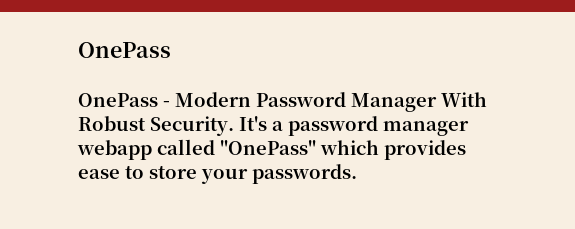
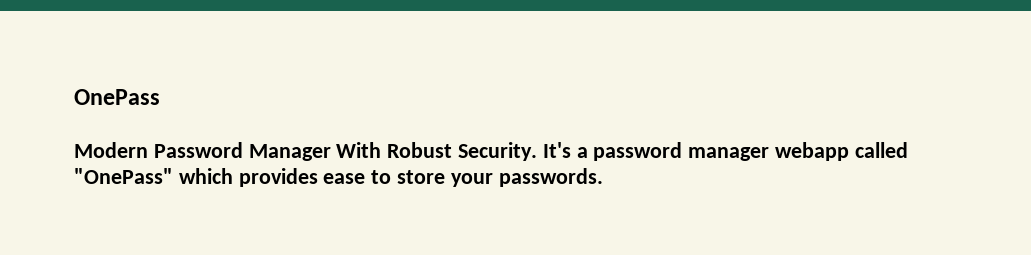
[78,93,170,107] OnePass - -> (160, 97) none

